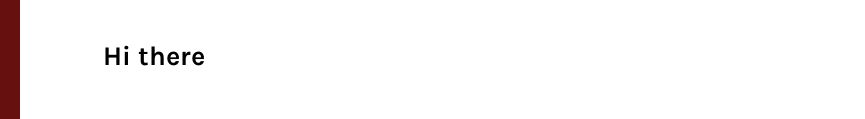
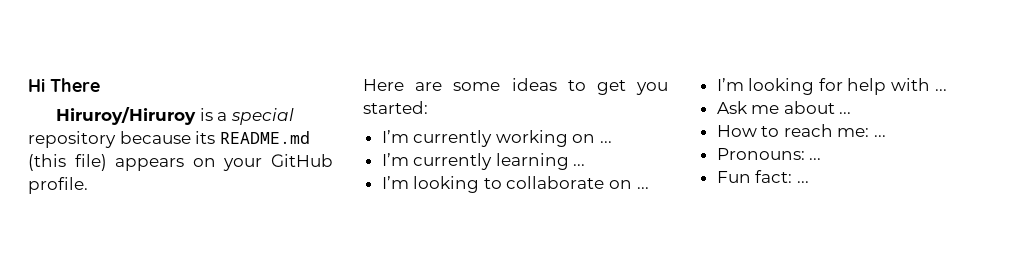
[138,46,206,66] there -> [50,78,100,92] [55,107,294,125] [28,131,310,148] [28,154,333,171] [28,177,88,194] [363,78,668,95] [363,101,428,114] [381,130,613,147] [381,153,586,170] [381,176,649,193] [716,78,947,95] [716,101,852,114] [716,124,887,137] [716,148,822,160] [716,170,809,183] There // Hiruroy/Hiruroy is a special repository because its README.md (this file) appears on your GitHub profile. // Here are some ideas to get you started: // I’m currently working on ... // I’m currently learning ... // I’m looking to collaborate on ... // I’m looking for help with ... // Ask me about ... // How to reach me: ... // Pronouns: ... // Fun fact: ...

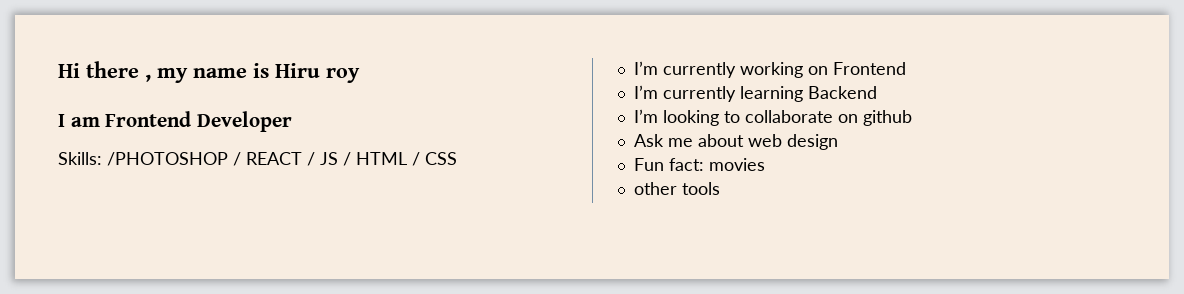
[50,78,100,92] [55,107,294,125] [28,131,310,148] [28,154,333,171] [28,177,88,194] [363,78,668,95] [363,101,428,114] There // Hiruroy/Hiruroy is a special repository because its README.md (this file) appears on your GitHub profile. // Here are some ideas to get you started: -> [86,61,360,83] [58,111,293,132] [58,152,457,166] there , my name is Hiru roy // I am Frontend Developer // Skills: /PHOTOSHOP / REACT / JS / HTML / CSS
[600,141,613,143] ... -> [832,62,906,75] Frontend
[573,164,586,166] ... -> [807,86,877,99] Backend
[636,187,649,189] [716,78,947,95] [716,101,852,114] [716,124,887,137] [716,148,822,160] ... // I’m looking for help with ... // Ask me about ... // How to reach me: ... // Pronouns: ... -> [862,110,912,126] [633,134,838,150] github // Ask me about web design
[796,181,809,183] ... -> [708,158,765,171] [633,182,720,195] movies // other tools

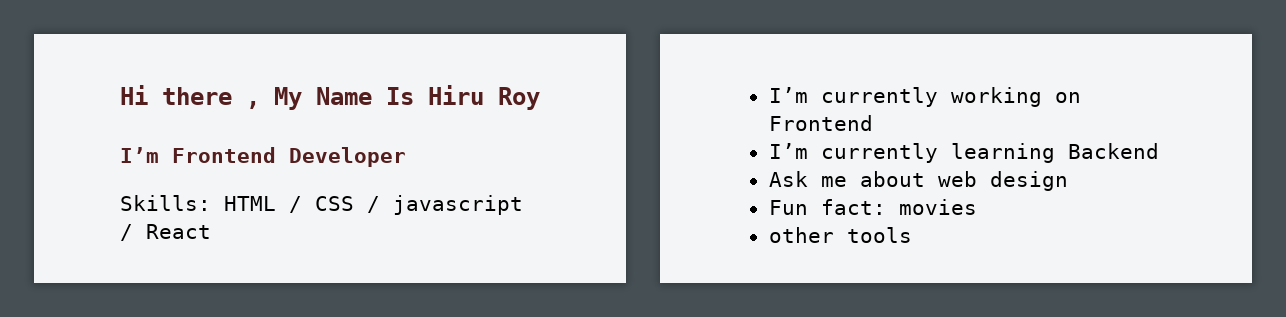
[157,63,360,83] [58,111,293,132] [58,152,351,166] my name is Hiru roy // I am Frontend Developer // Skills: /PHOTOSHOP / REACT / JS / -> [274,85,540,110] [120,147,406,167] [120,195,211,211] My Name Is Hiru Roy // I’m Frontend Developer // Skills:
(457, 158) none -> [367,195,523,215] [120,224,211,241] / javascript / React
[633,109,912,126] // I’m looking to collaborate on github -> (1159, 151) none

